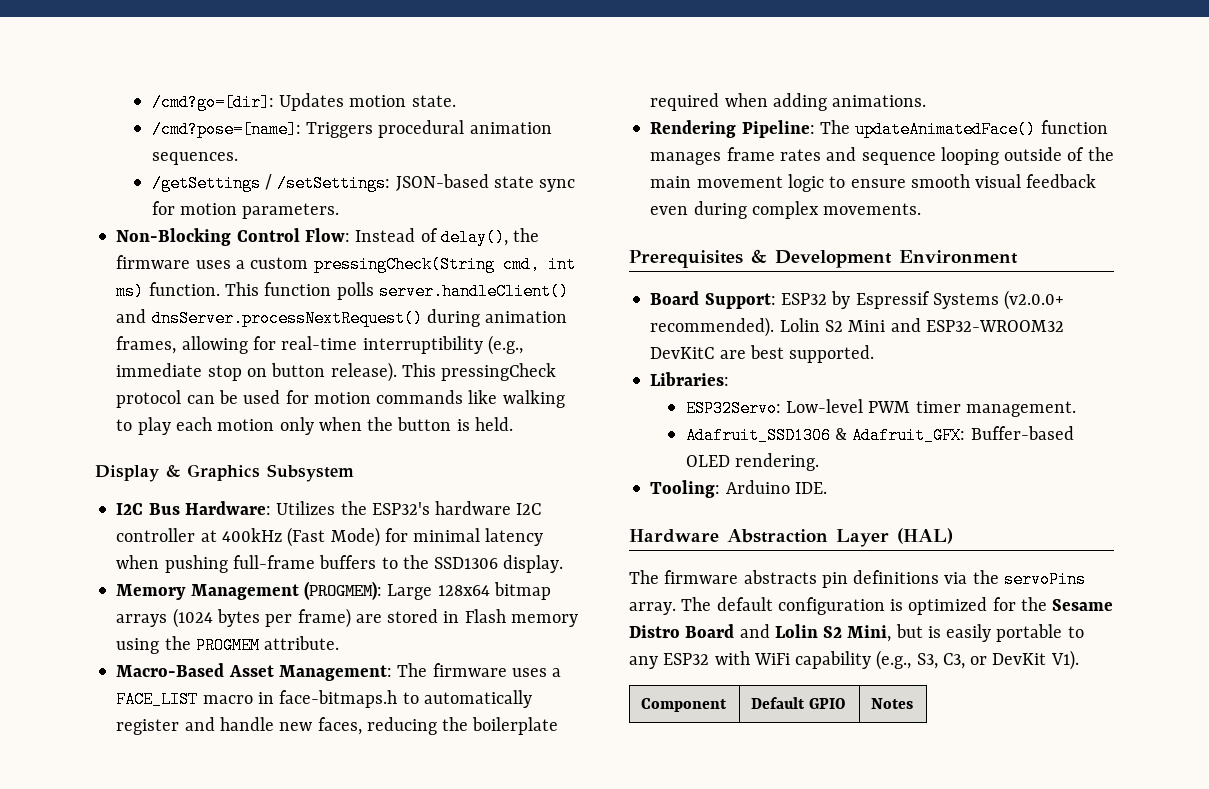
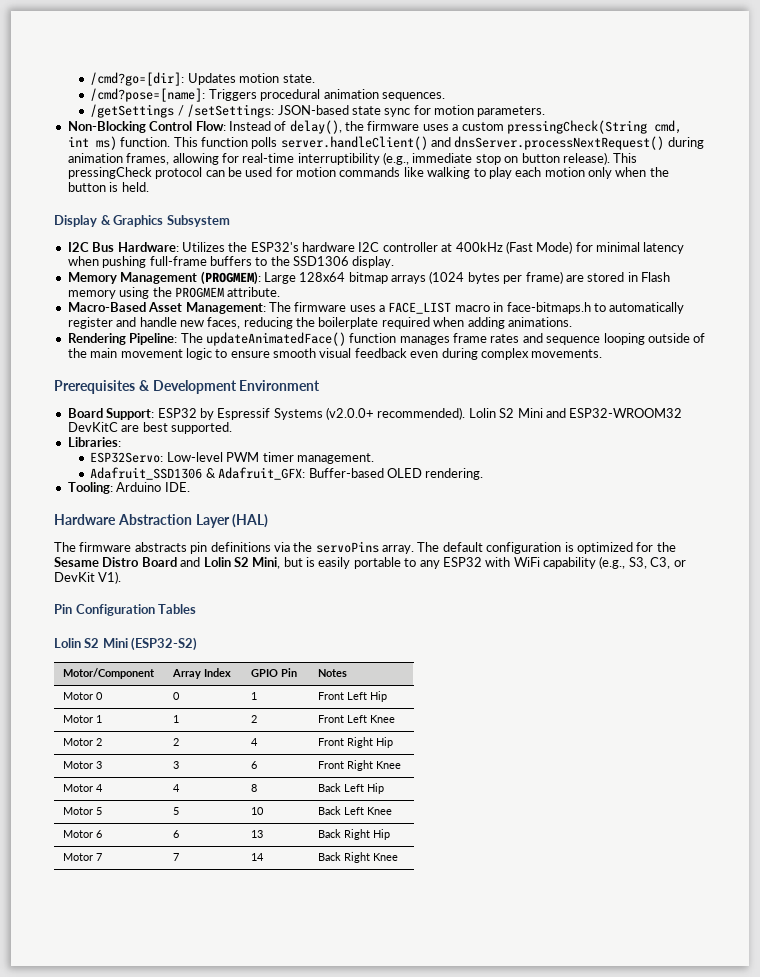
[641,698,728,712] [751,697,806,709] // Component | Default -> [54,604,197,616] [54,637,198,651] [63,668,156,679] [172,668,232,679] // Pin Configuration Tables // Lolin S2 Mini (ESP32-S2) // Motor/Component | Array Index |
(845, 703) none -> [281,668,298,677] Pin
(914, 703) none -> [63,692,104,700] [173,692,181,700] [251,692,258,700] [318,691,388,702] [63,715,103,723] [173,715,180,723] [251,715,258,723] [318,715,396,723] [63,738,103,746] [173,738,180,746] [251,738,259,746] [318,737,394,748] [63,761,103,769] [173,761,180,769] [251,761,258,769] [318,760,402,771] [63,784,104,792] [173,784,181,792] [251,784,258,792] [318,783,385,794] [63,807,103,815] [173,807,180,815] [251,807,265,815] [318,806,393,815] [63,830,103,838] [173,830,180,838] [251,830,264,838] [318,829,391,840] [63,853,103,861] [173,853,180,861] [251,853,265,861] [318,852,399,863] // Motor 0 | 0 | 1 | Front Left Hip // Motor 1 | 1 | 2 | Front Left Knee // Motor 2 | 2 | 4 | Front Right Hip // Motor 3 | 3 | 6 | Front Right Knee // Motor 4 | 4 | 8 | Back Left Hip // Motor 5 | 5 | 10 | Back Left Knee // Motor 6 | 6 | 13 | Back Right Hip // Motor 7 | 7 | 14 | Back Right Knee

